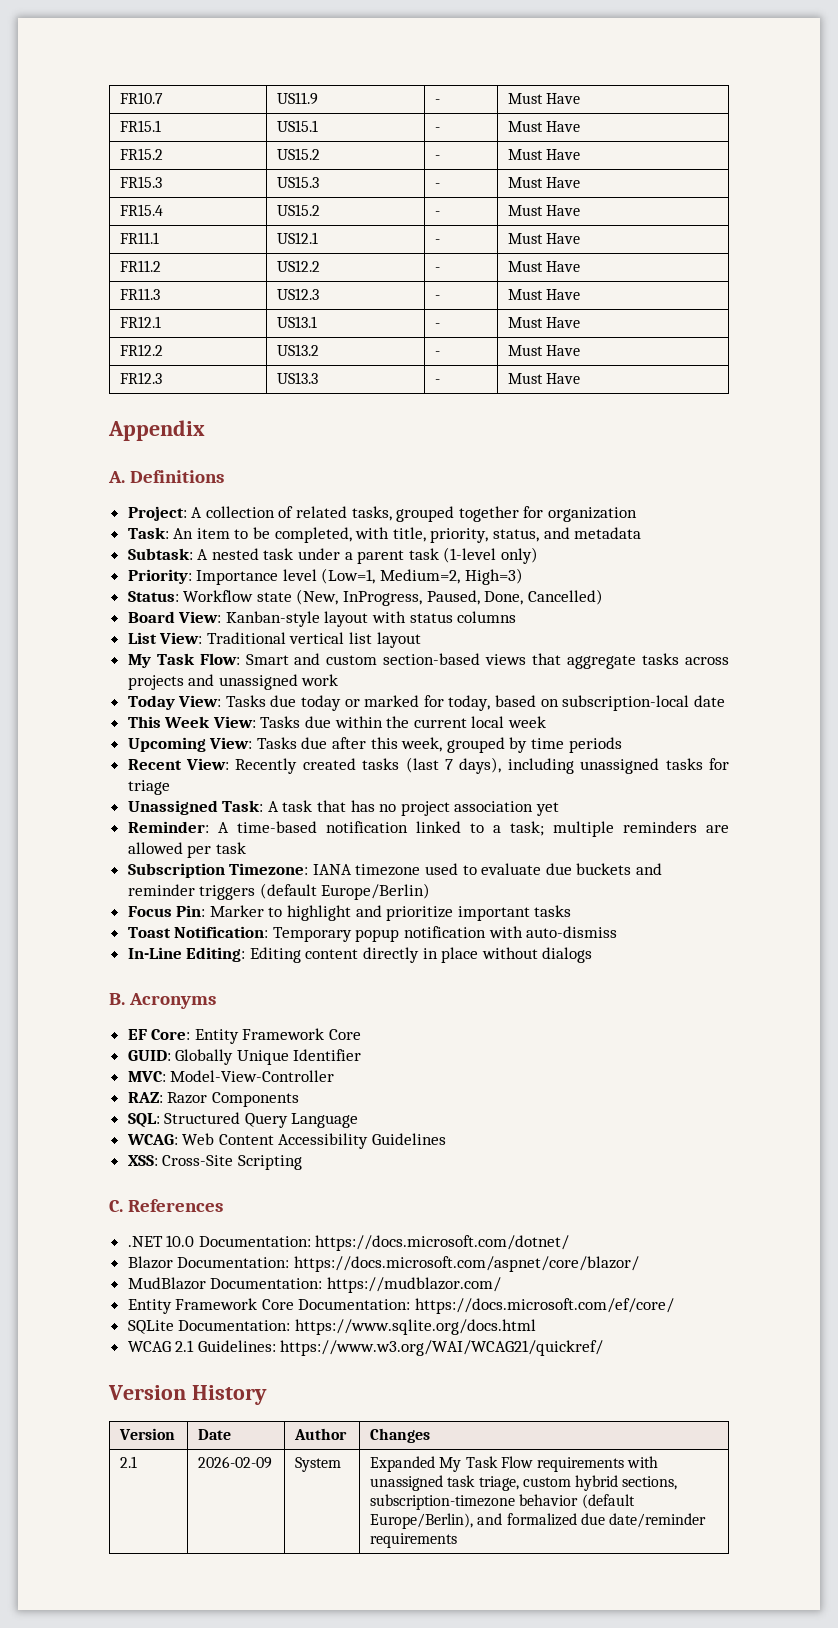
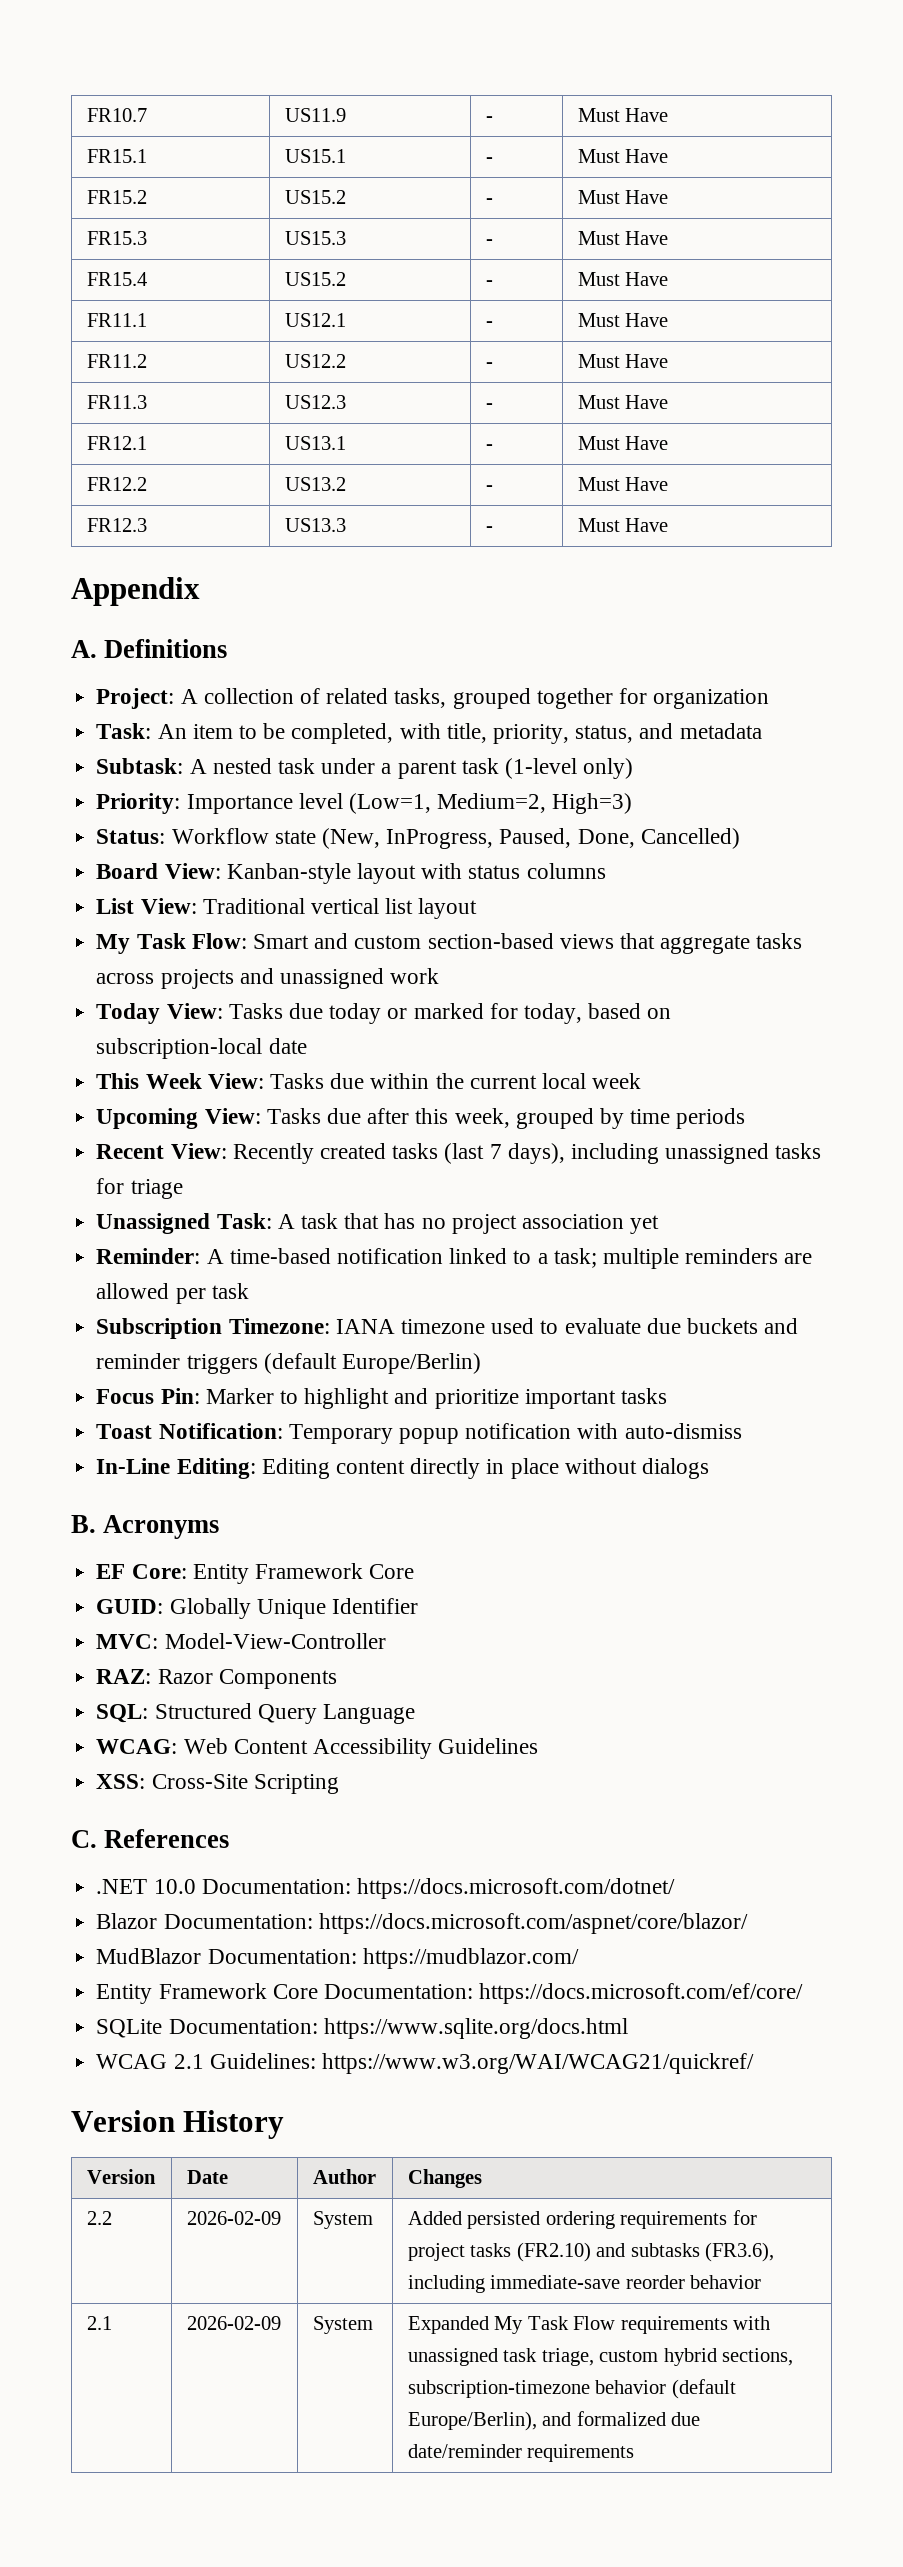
(431, 1435) none -> [86,2211,112,2225] [186,2211,281,2225] [312,2211,373,2229] [407,2210,757,2229] [407,2242,775,2262] [407,2275,762,2293] // 2.2 | 2026-02-09 | System | Added persisted ordering requirements for project tasks (FR2.10) and subtasks (FR3.6), including immediate-save reorder behavior

